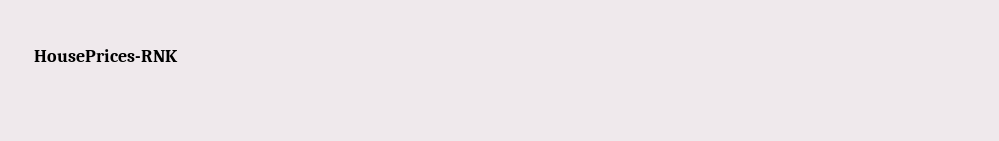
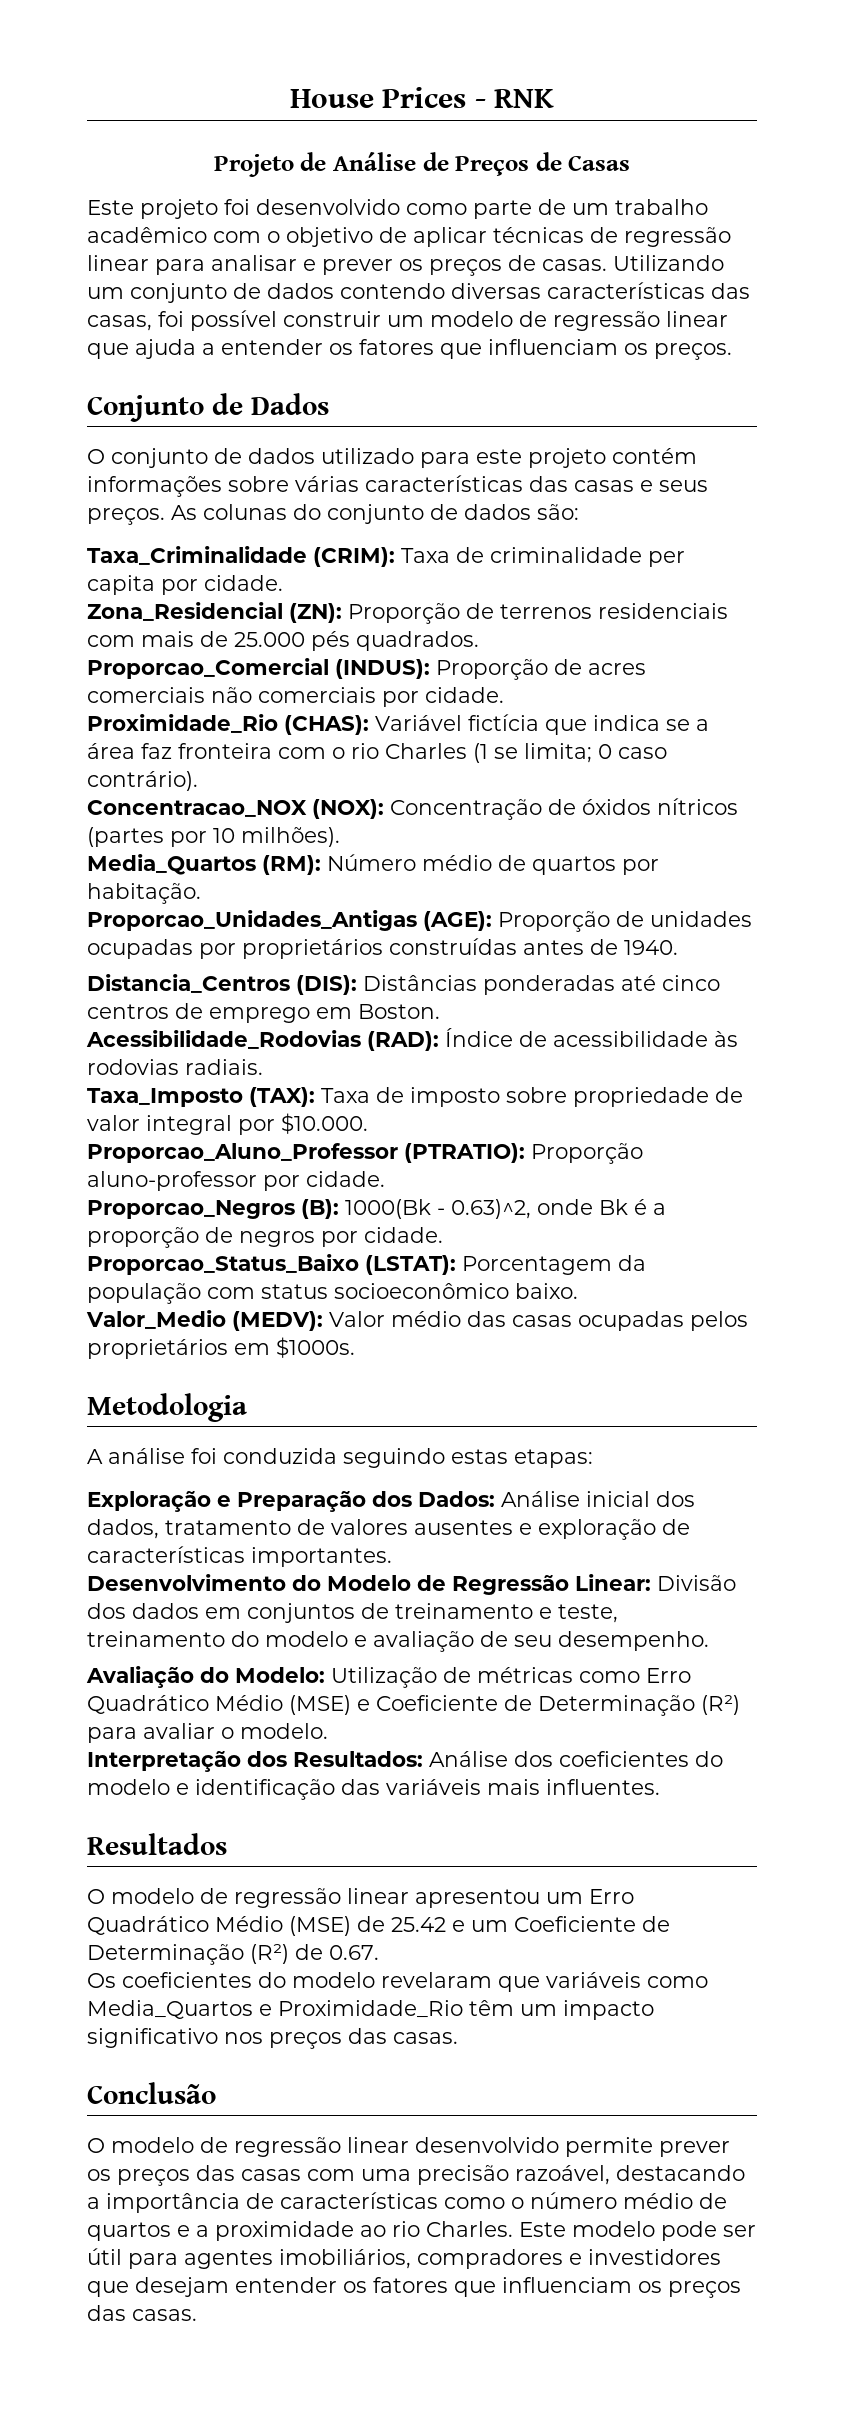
[34,49,178,62] HousePrices-RNK -> [290,87,554,108] [213,152,631,177] [87,199,708,219] [87,227,731,247] [87,255,724,276] [87,282,750,303] [87,310,728,331] [87,339,732,360] [87,393,329,422] [87,448,697,468] [87,475,708,497] [87,504,579,525] [87,546,685,567] [87,575,283,595] [87,602,728,624] [87,631,479,651] [87,658,646,680] [87,687,504,707] [87,714,709,735] [87,743,667,763] [87,771,198,791] [87,798,738,820] [87,827,340,847] [87,854,659,875] [87,883,201,904] [87,910,752,932] [87,938,678,959] [87,974,720,995] [87,1003,440,1023] [86,1028,738,1051] [87,1059,263,1075] [87,1087,743,1107] [87,1113,368,1135] [87,1143,643,1164] [87,1171,385,1191] [87,1199,666,1219] [87,1227,443,1248] [87,1254,646,1275] [87,1283,578,1304] [86,1310,748,1331] [87,1337,355,1359] [87,1393,247,1422] [87,1448,593,1468] [87,1490,695,1512] [87,1519,690,1540] [87,1546,392,1567] [87,1574,736,1595] [87,1603,618,1623] [87,1631,709,1652] [86,1666,691,1688] [87,1695,740,1716] [87,1723,328,1743] [87,1750,723,1772] [87,1779,660,1800] [87,1833,227,1855] [87,1888,634,1908] [87,1916,670,1936] [87,1944,379,1965] [87,1972,708,1992] [87,2000,654,2020] [87,2028,458,2049] [87,2082,216,2104] [87,2137,730,2157] [87,2165,745,2186] [87,2192,727,2213] [87,2221,756,2241] [87,2248,721,2269] [87,2277,741,2298] [87,2305,197,2321] House Prices - RNK // Projeto de Análise de Preços de Casas // Este projeto foi desenvolvido como parte de um trabalho acadêmico com o objetivo de aplicar técnicas de regressão linear para analisar e prever os preços de casas. Utilizando um conjunto de dados contendo diversas características das casas, foi possível construir um modelo de regressão linear que ajuda a entender os fatores que influenciam os preços. // Conjunto de Dados // O conjunto de dados utilizado para este projeto contém informações sobre várias características das casas e seus preços. As colunas do conjunto de dados são: // Taxa_Criminalidade (CRIM): Taxa de criminalidade per capita por cidade. // Zona_Residencial (ZN): Proporção de terrenos residenciais com mais de 25.000 pés quadrados. // Proporcao_Comercial (INDUS): Proporção de acres comerciais não comerciais por cidade. // Proximidade_Rio (CHAS): Variável fictícia que indica se a área faz fronteira com o rio Charles (1 se limita; 0 caso contrário). // Concentracao_NOX (NOX): Concentração de óxidos nítricos (partes por 10 milhões). // Media_Quartos (RM): Número médio de quartos por habitação. // Proporcao_Unidades_Antigas (AGE): Proporção de unidades ocupadas por proprietários construídas antes de 1940. // Distancia_Centros (DIS): Distâncias ponderadas até cinco centros de emprego em Boston. // Acessibilidade_Rodovias (RAD): Índice de acessibilidade às rodovias radiais. // Taxa_Imposto (TAX): Taxa de imposto sobre propriedade de valor integral por $10.000. // Proporcao_Aluno_Professor (PTRATIO): Proporção aluno-professor por cidade. // Proporcao_Negros (B): 1000(Bk - 0.63)^2, onde Bk é a proporção de negros por cidade. // Proporcao_Status_Baixo (LSTAT): Porcentagem da população com status socioeconômico baixo. // Valor_Medio (MEDV): Valor médio das casas ocupadas pelos proprietários em $1000s. // Metodologia // A análise foi conduzida seguindo estas etapas: // Exploração e Preparação dos Dados: Análise inicial dos dados, tratamento de valores ausentes e exploração de características importantes. // Desenvolvimento do Modelo de Regressão Linear: Divisão dos dados em conjuntos de treinamento e teste, treinamento do modelo e avaliação de seu desempenho. // Avaliação do Modelo: Utilização de métricas como Erro Quadrático Médio (MSE) e Coeficiente de Determinação (R²) para avaliar o modelo. // Interpretação dos Resultados: Análise dos coeficientes do modelo e identificação das variáveis mais influentes. // Resultados // O modelo de regressão linear apresentou um Erro Quadrático Médio (MSE) de 25.42 e um Coeficiente de Determinação (R²) de 0.67. // Os coeficientes do modelo revelaram que variáveis como Media_Quartos e Proximidade_Rio têm um impacto significativo nos preços das casas. // Conclusão // O modelo de regressão linear desenvolvido permite prever os preços das casas com uma precisão razoável, destacando a importância de características como o número médio de quartos e a proximidade ao rio Charles. Este modelo pode ser útil para agentes imobiliários, compradores e investidores que desejam entender os fatores que influenciam os preços das casas.

